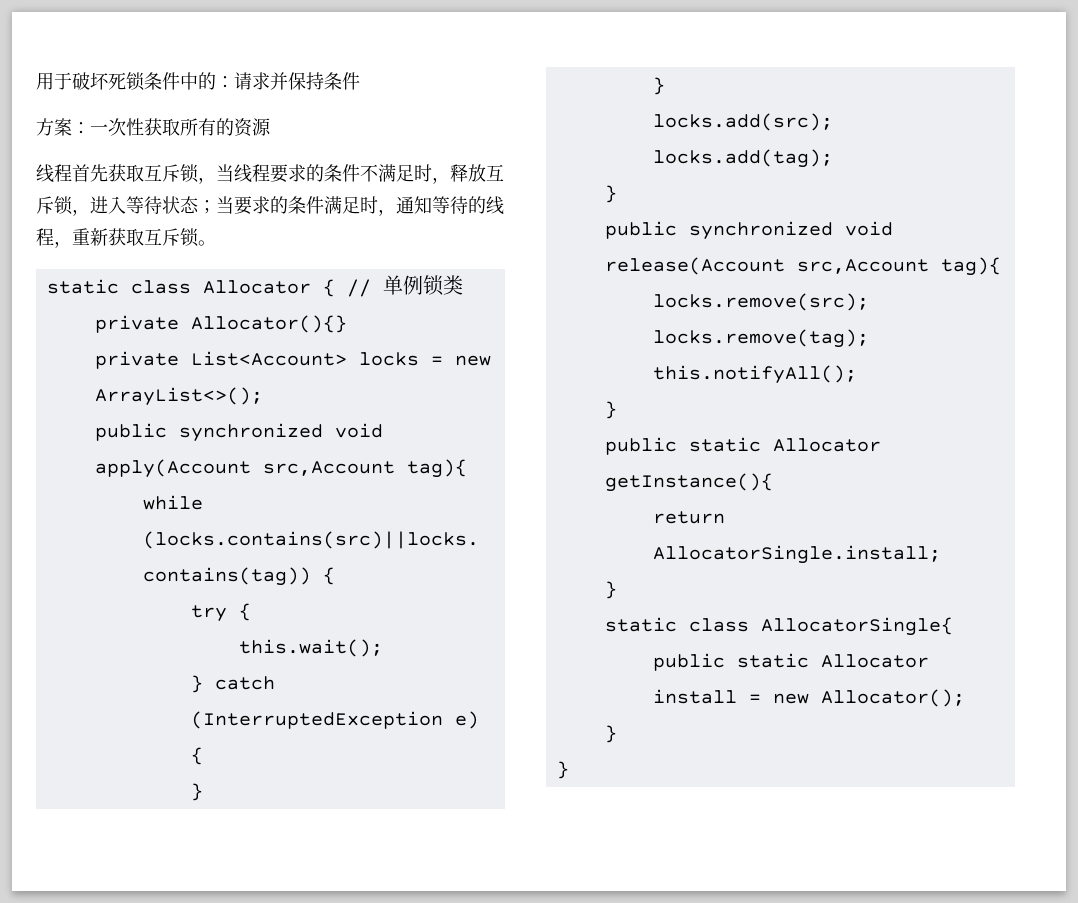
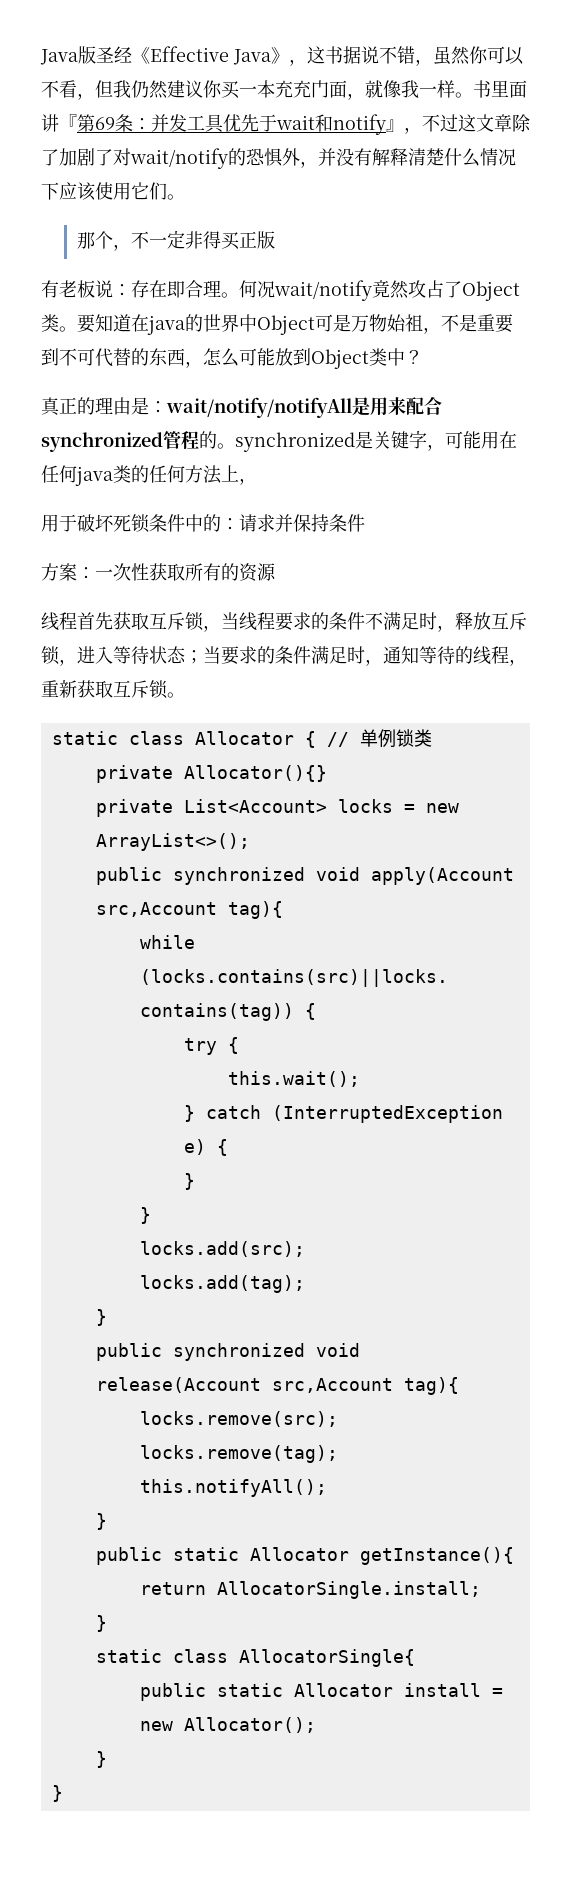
(36, 81) none -> [40,46,524,66] [41,80,527,100] [41,114,531,135] [41,148,516,169] [41,182,185,201] [76,230,275,251] [41,280,520,301] [41,314,513,335] [41,348,423,369] [41,397,442,418] [41,430,517,452] [41,465,257,486] Java版圣经《Effective Java》，这书据说不错，虽然你可以不看，但我仍然建议你买一本充充门面，就像我一样。书里面讲『第69条：并发工具优先于wait和notify』，不过这文章除了加剧了对wait/notify的恐惧外，并没有解释清楚什么情况下应该使用它们。 // 那个，不一定非得买正版 // 有老板说：存在即合理。何况wait/notify竟然攻占了Object类。要知道在java的世界中Object可是万物始祖，不是重要到不可代替的东西，怎么可能放到Object类中？ // 真正的理由是：wait/notify/notifyAll是用来配合synchronized管程的。synchronized是关键字，可能用在任何java类的任何方法上， //

